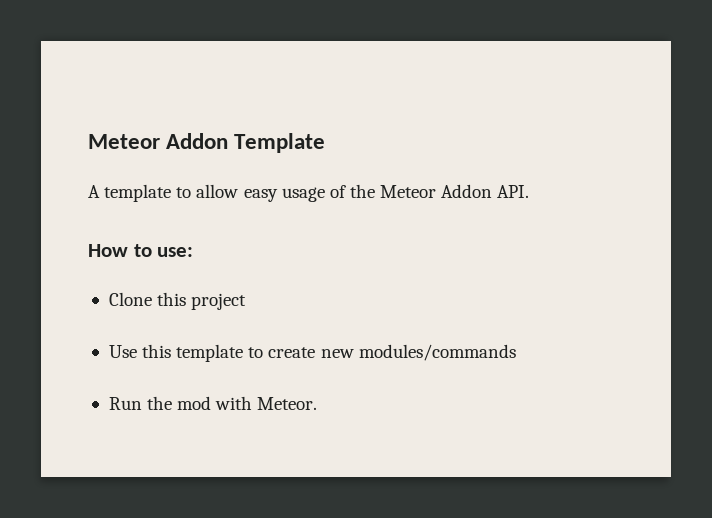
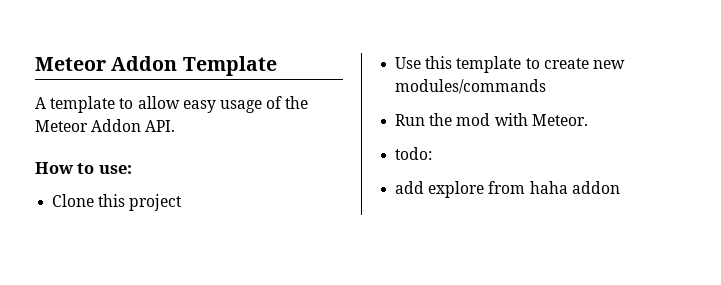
(318, 403) none -> [395,147,433,160] [395,181,620,198] // todo: // add explore from haha addon

